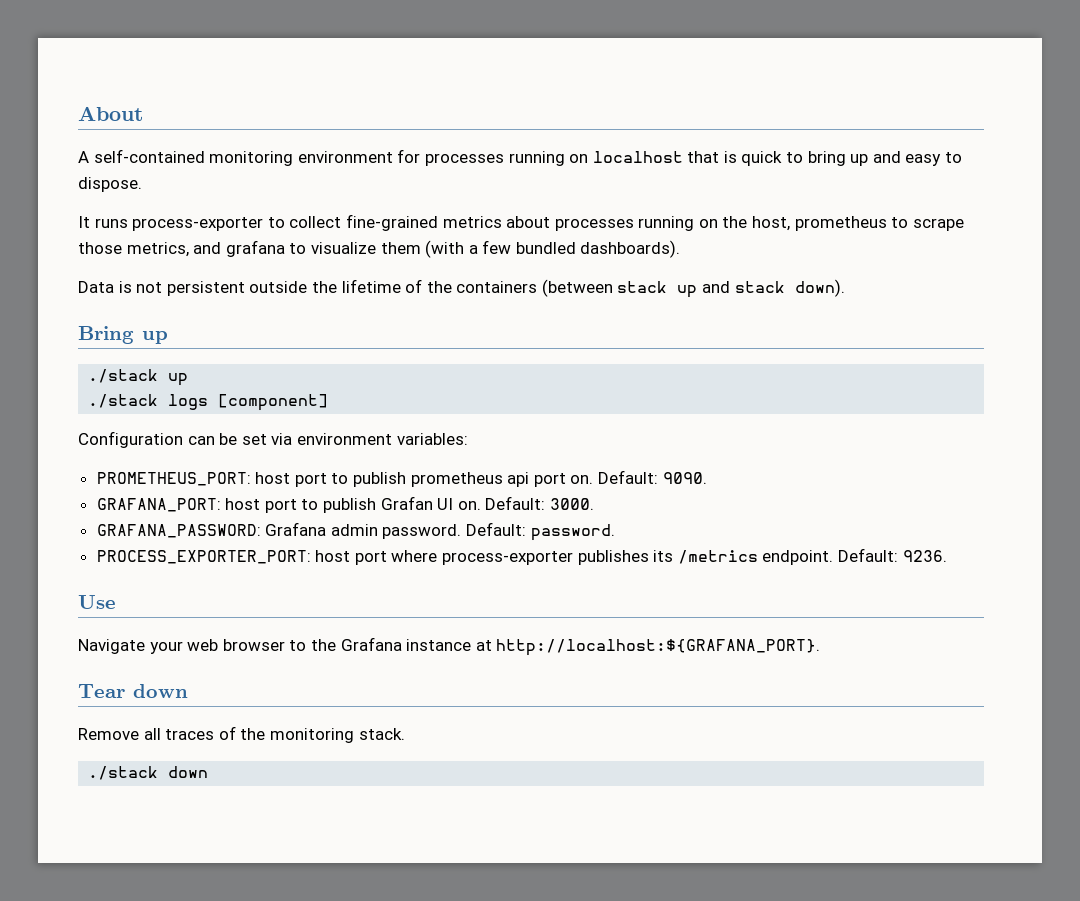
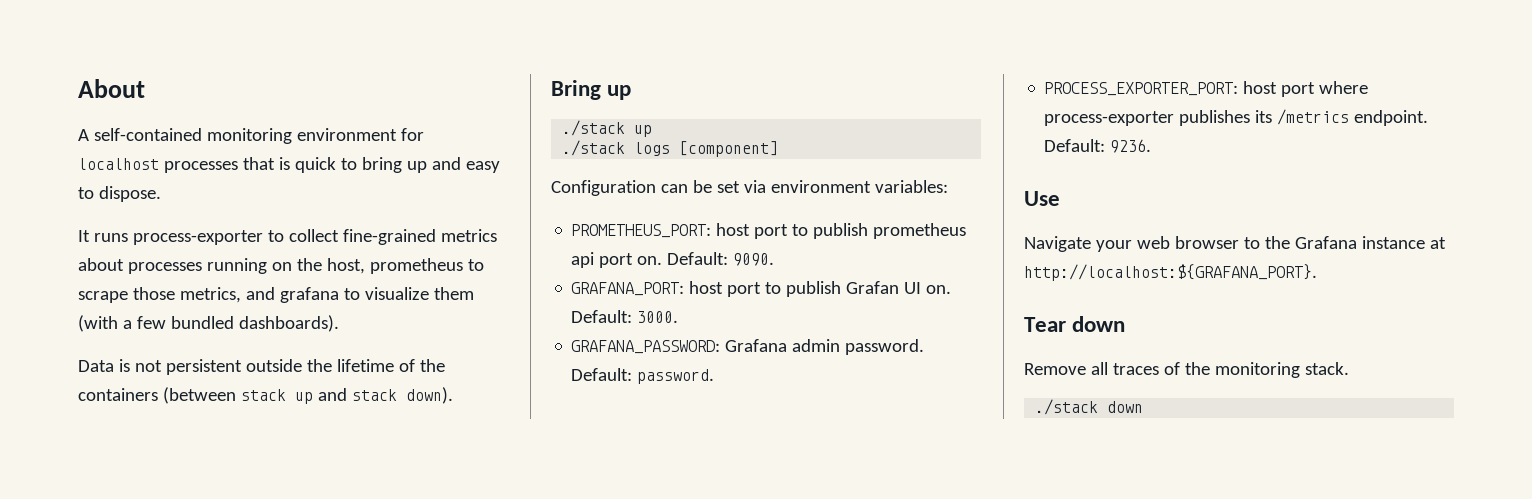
[424,151,683,166] processes running on localhost -> [78,158,238,173] localhost processes

